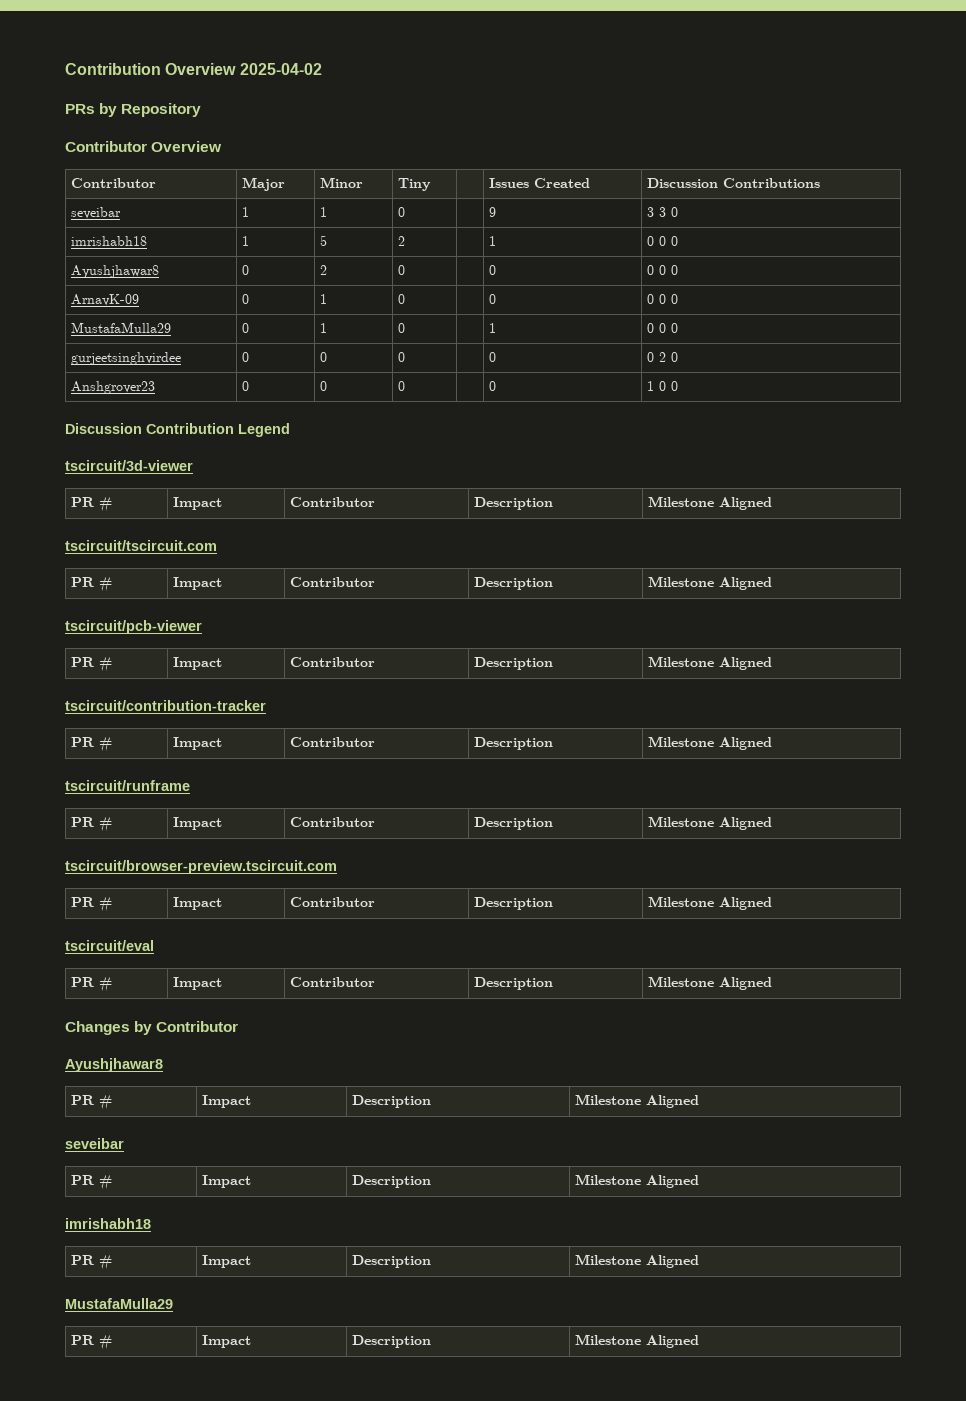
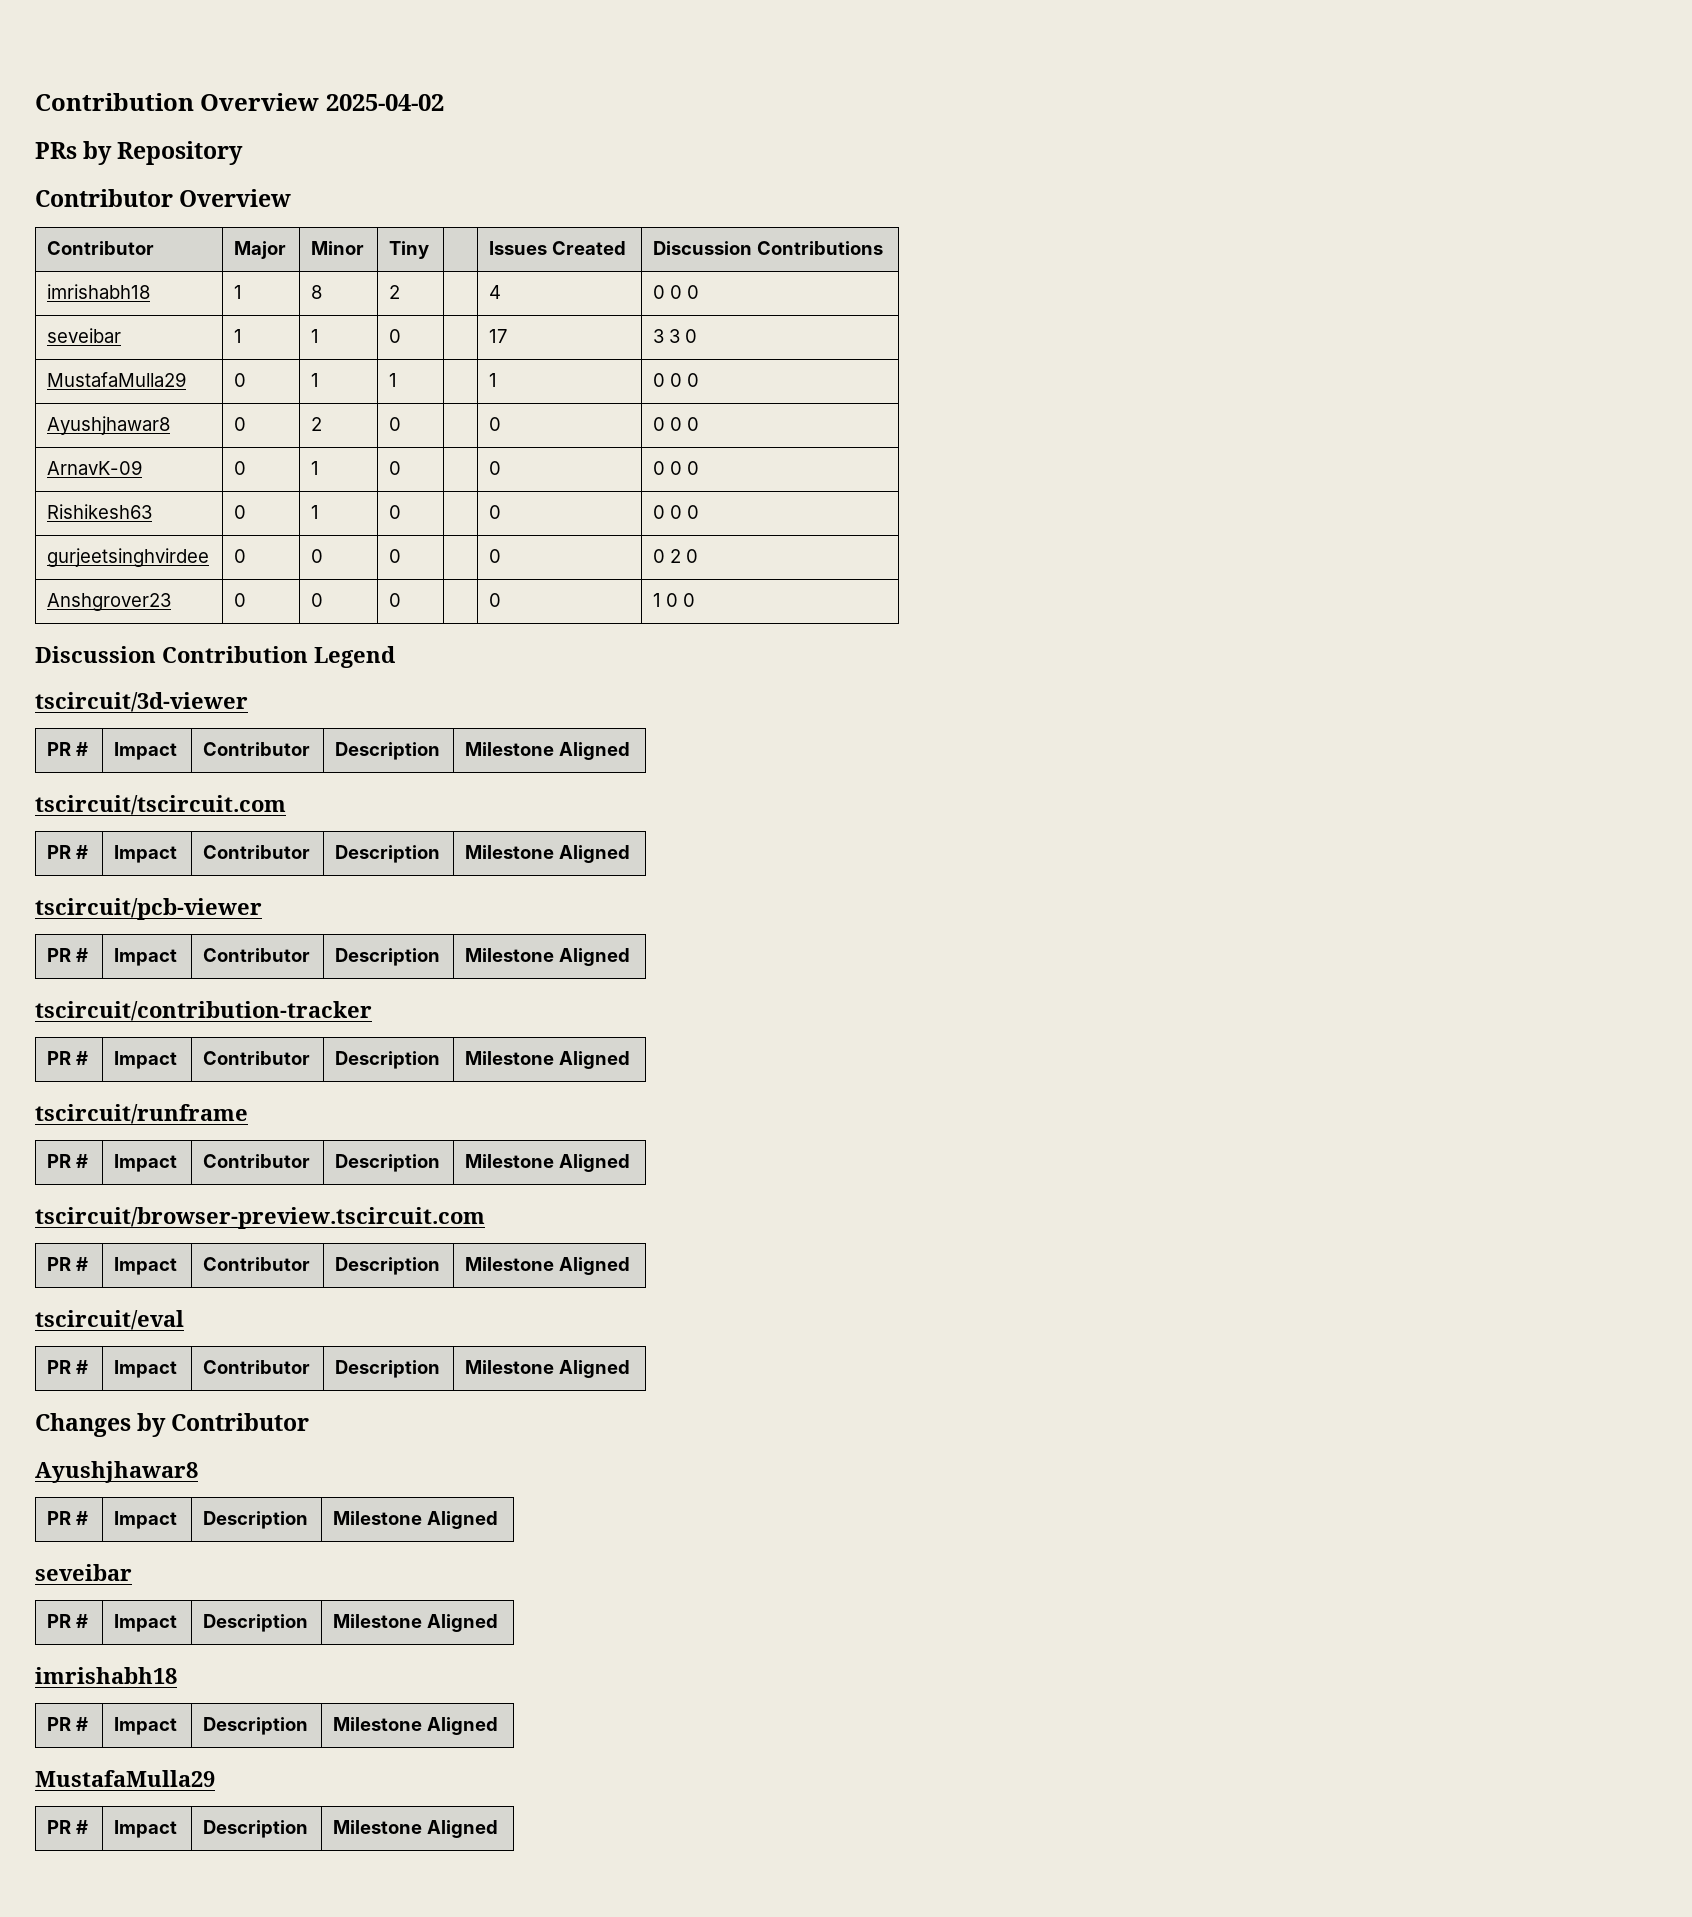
(821, 183) none -> [47,284,151,299] [234,285,243,299] [311,285,323,299] [389,285,401,299] [489,285,502,299] [653,285,700,299] // imrishabh18 | 1 | 8 | 2 | | 4 | 0 0 0
[489,207,497,217] 9 -> [489,329,508,343] 17
[71,236,148,246] [242,236,250,246] [320,235,328,246] [398,236,406,246] imrishabh18 | 1 | 5 | 2 -> [47,372,187,387] [234,373,247,387] [311,373,320,387] [389,373,398,387] MustafaMulla29 | 0 | 1 | 1
[71,322,172,333] [242,323,250,333] [320,323,328,333] [398,323,406,333] [489,323,497,333] MustafaMulla29 | 0 | 1 | 0 | | 1 -> [47,504,153,519] [234,505,247,519] [311,505,320,519] [389,505,402,519] [489,505,502,519] Rishikesh63 | 0 | 1 | 0 | | 0

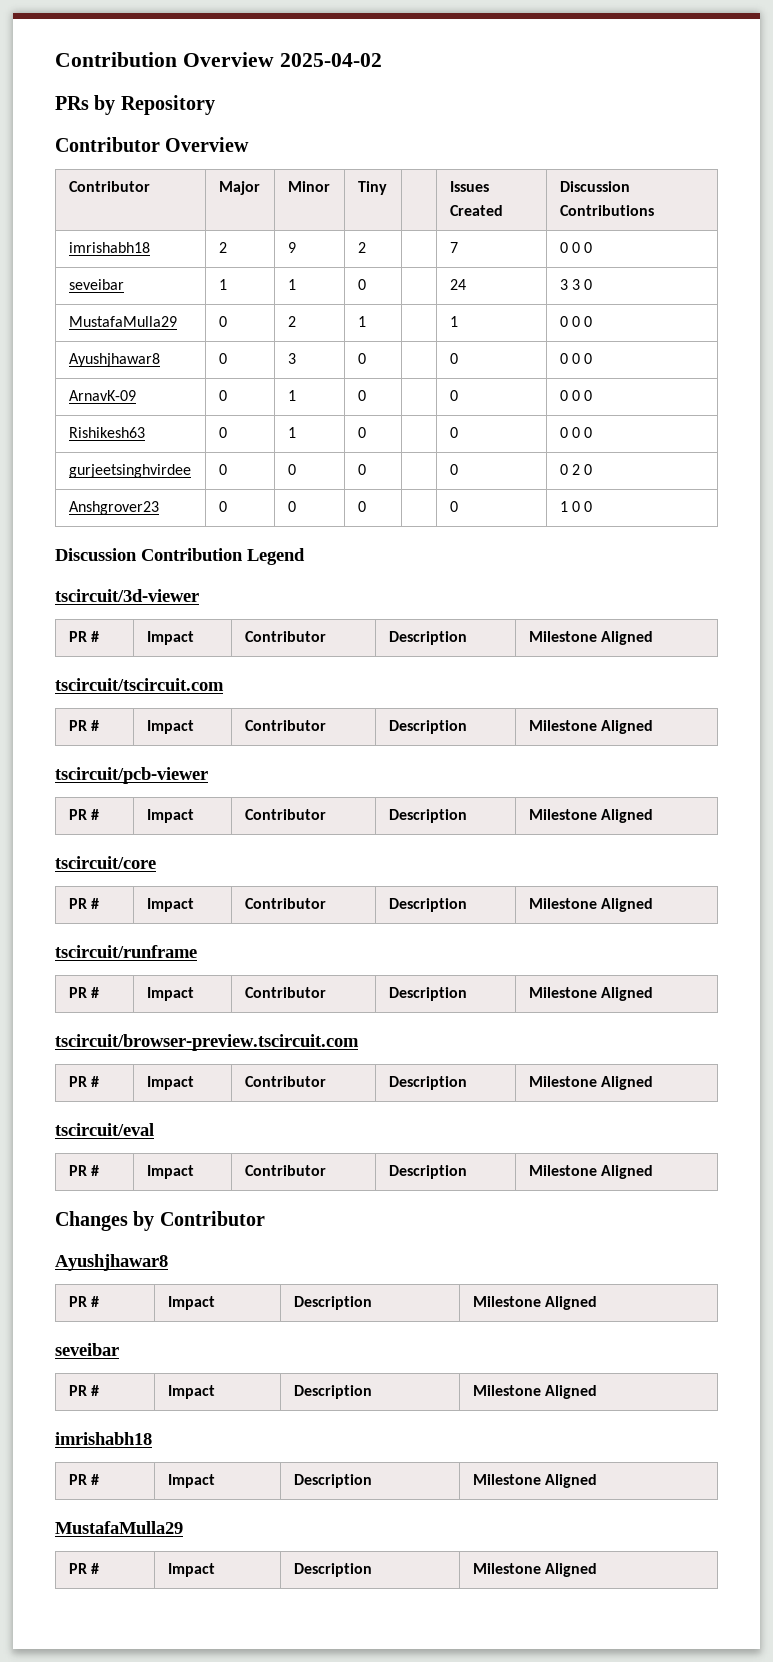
[234,285,243,299] [311,285,323,299] [389,285,401,299] [489,285,502,299] 1 | 8 | 2 | | 4 -> [218,242,227,253] [287,242,296,253] [357,242,366,253] [449,242,458,253] 2 | 9 | 2 | | 7
[489,329,508,343] 17 -> [449,279,466,290] 24
[311,373,320,387] 1 -> [287,316,296,327] 2
[311,417,323,431] 2 -> [287,353,296,364] 3
[35,1001,372,1021] tscircuit/contribution-tracker -> [55,856,156,869] tscircuit/core

